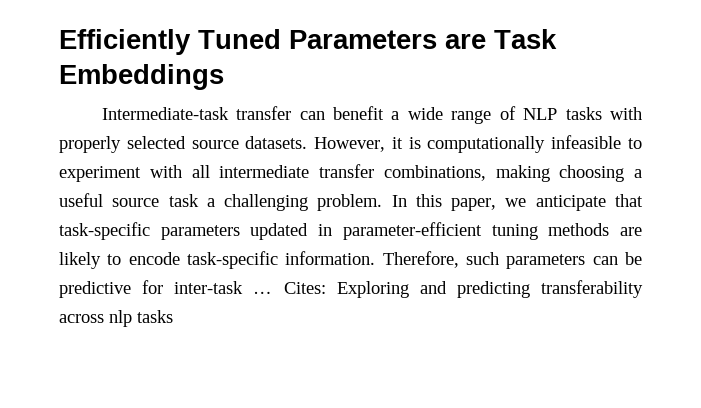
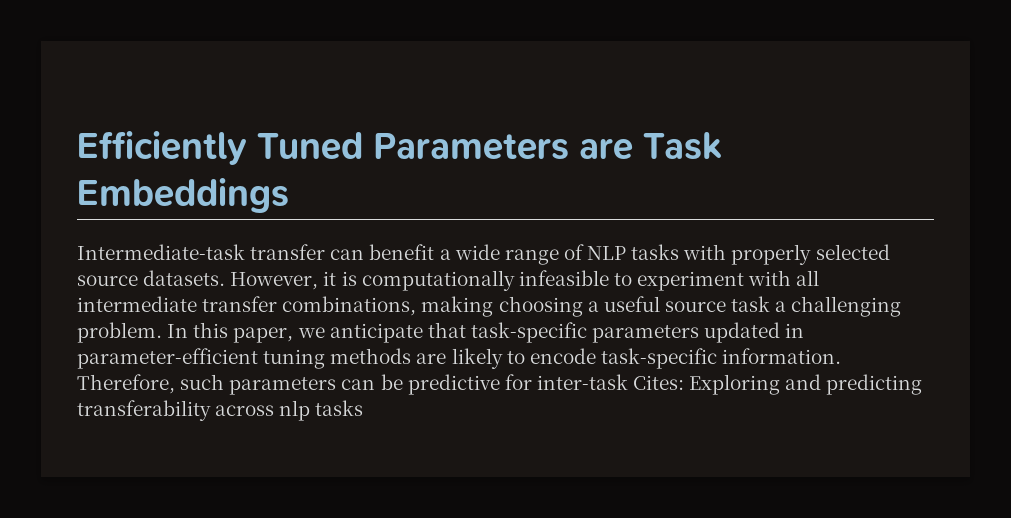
[253,291,273,294] … -> (628, 382) none

